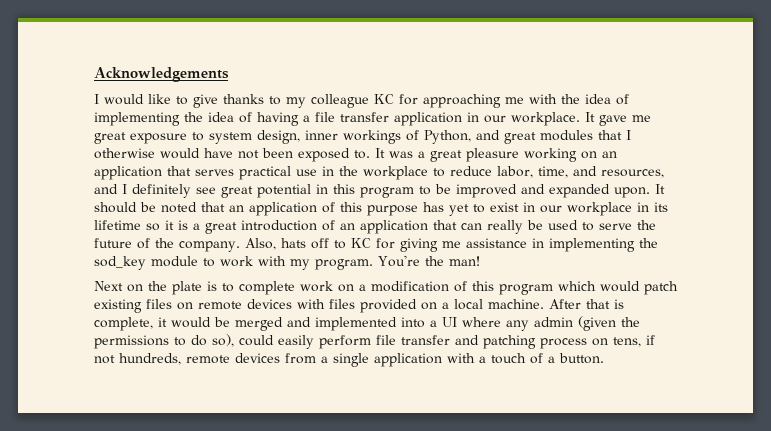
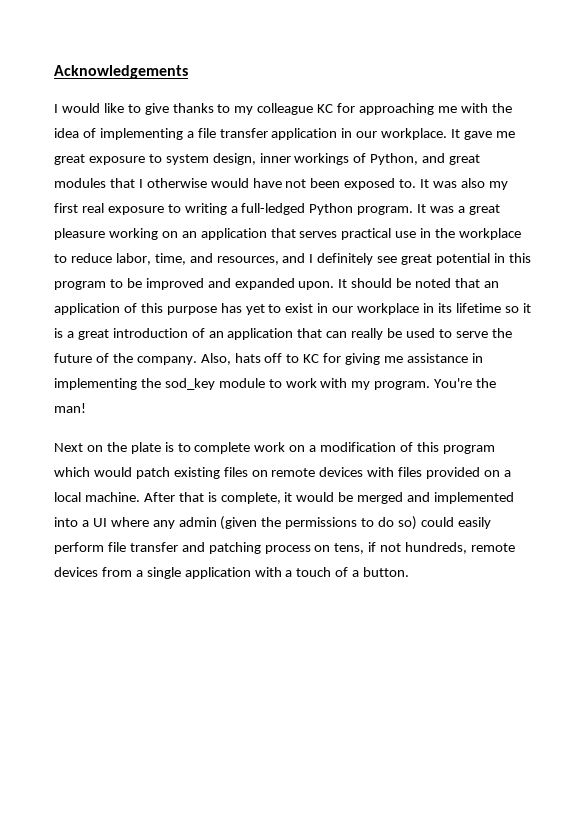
[184,112,299,126] the idea of having -> (183, 134) none
(413, 154) none -> [460,178,508,190] [54,203,455,215] also my first real exposure to writing a full-ledged Python program. It was
[212,334,234,347] so), -> [398,516,418,530] so)

